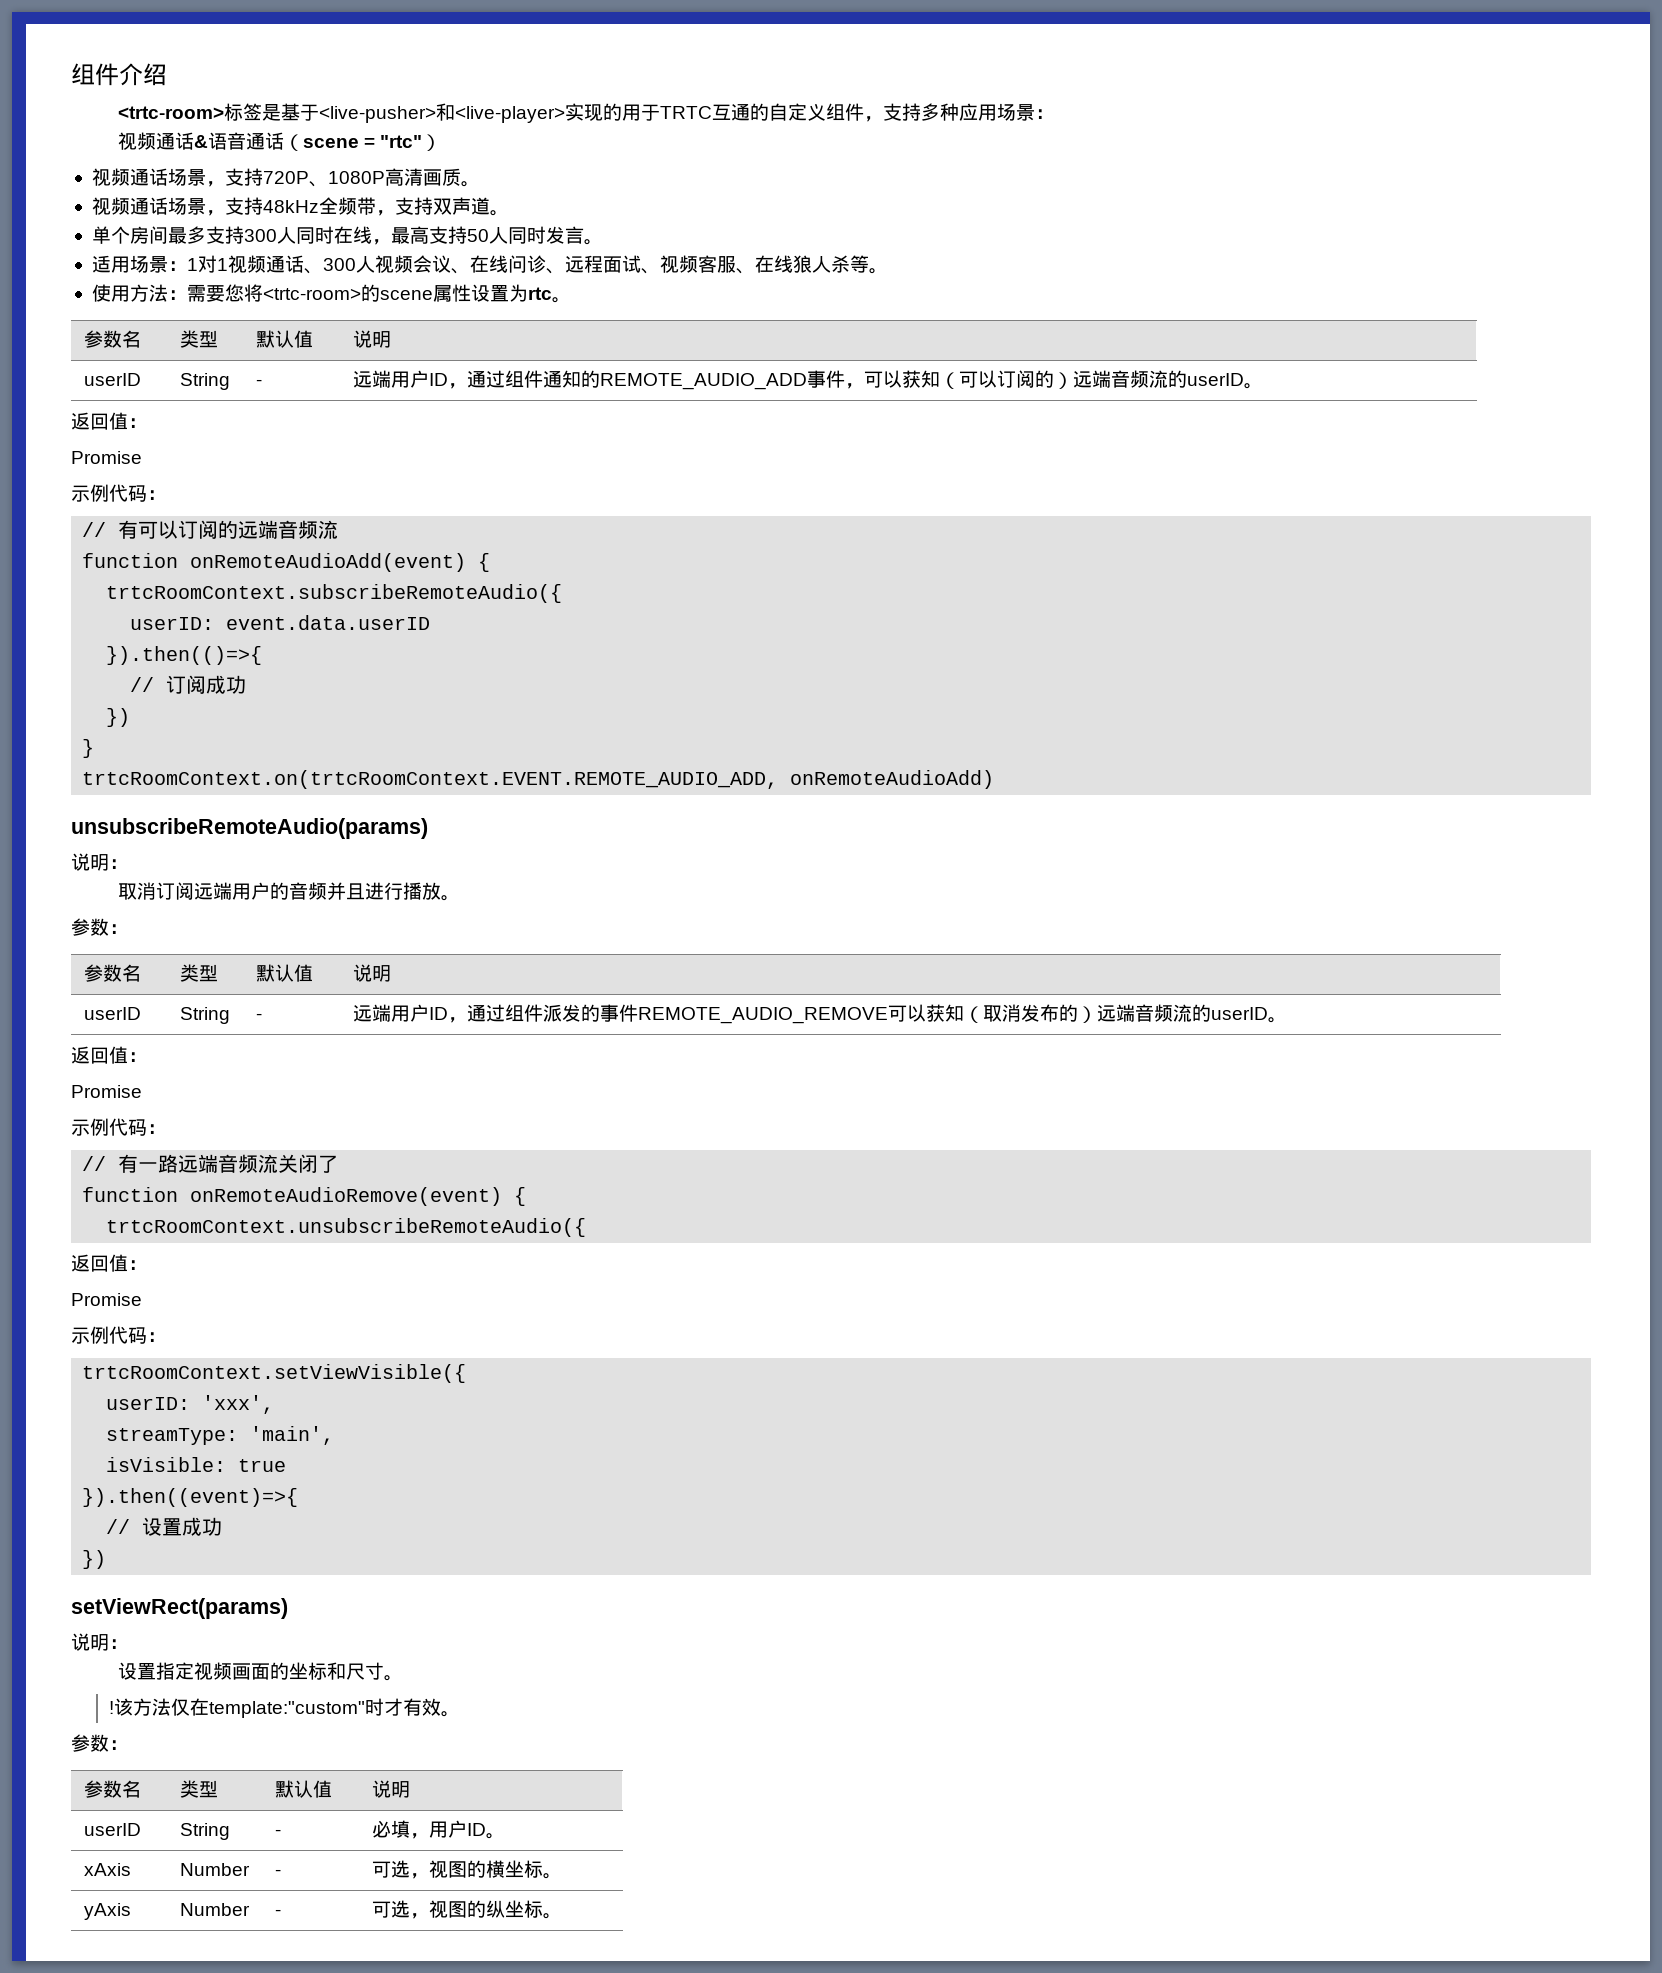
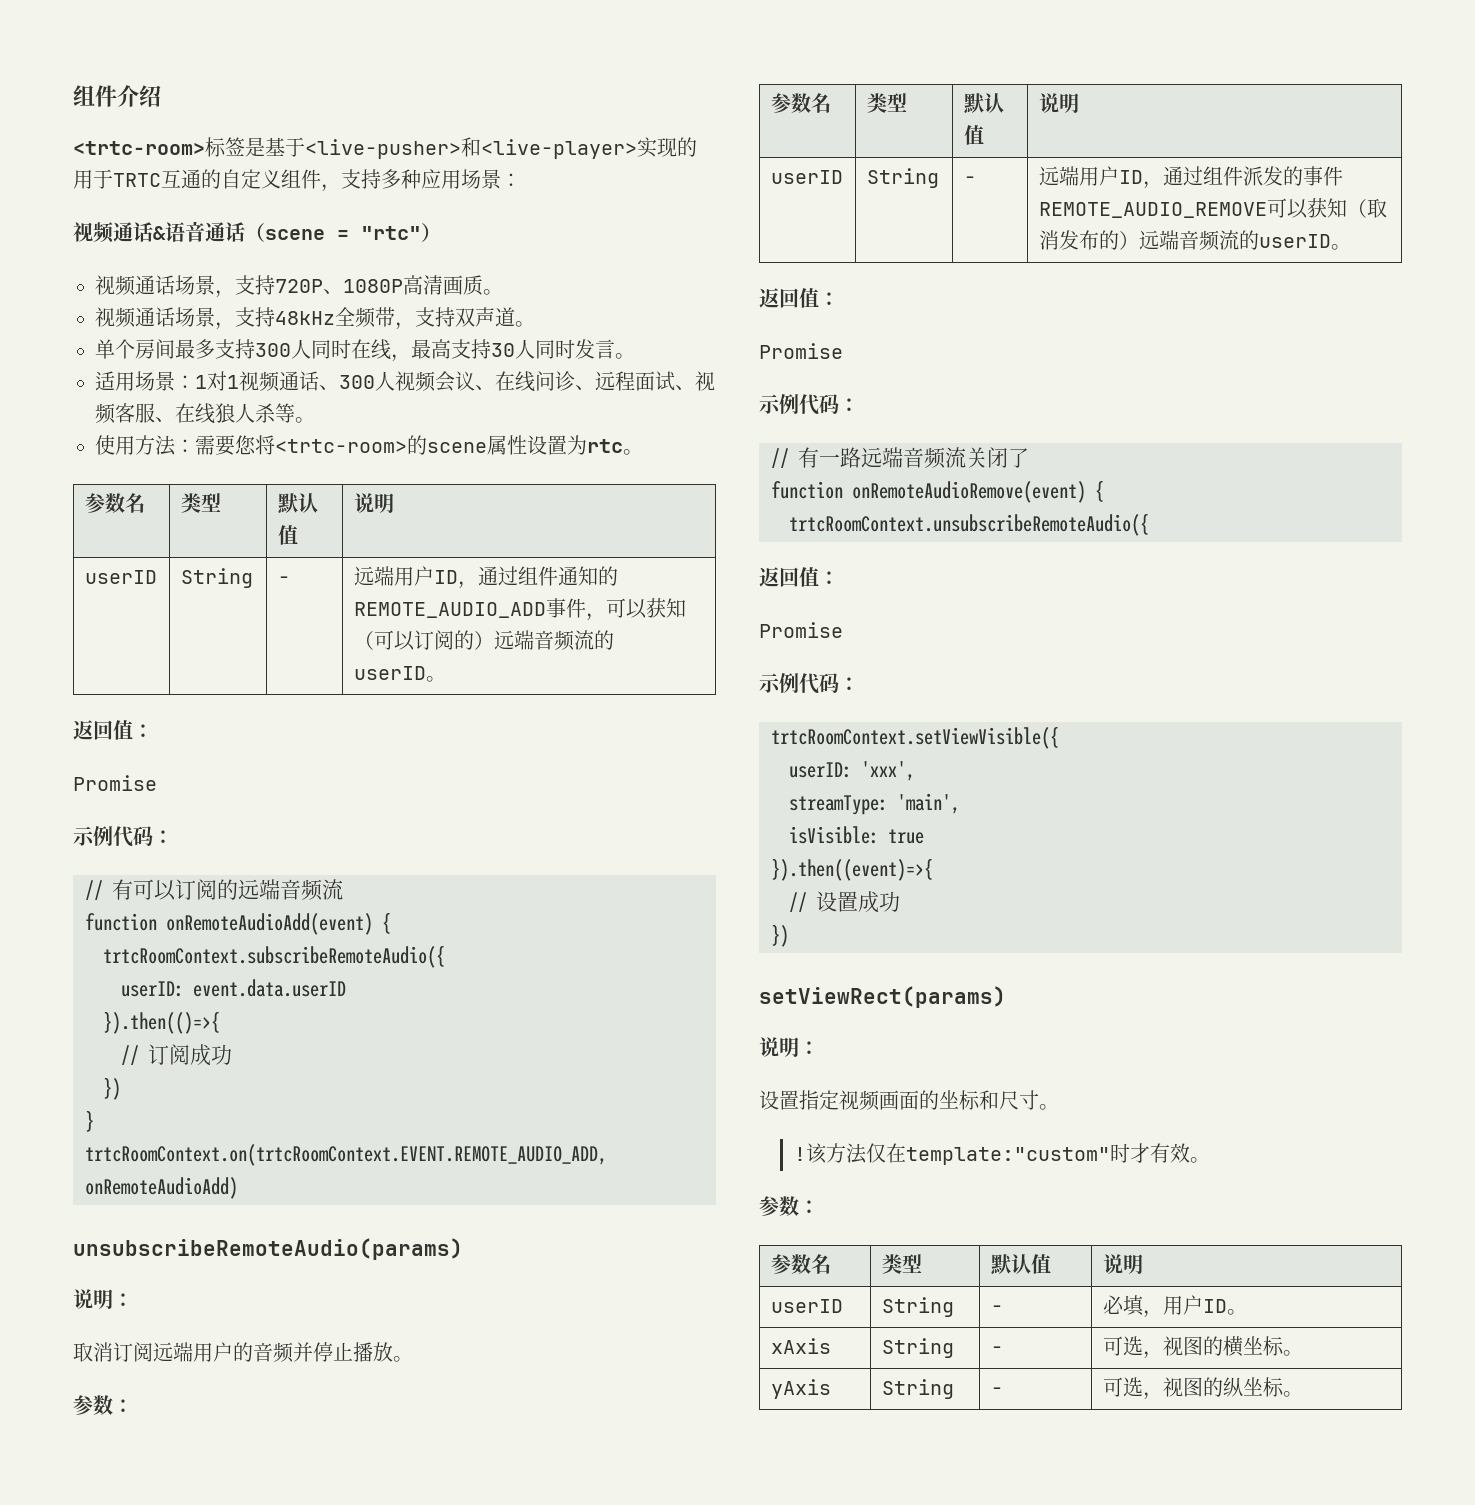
[466,229,489,242] 50 -> [491,343,515,357] 30
[346,882,404,900] 且进行 -> [313,1342,353,1362] 停止
[179,1863,250,1876] Number -> [881,1338,954,1358] String
[179,1903,250,1916] Number -> [881,1379,954,1399] String

